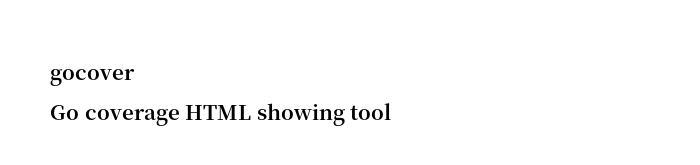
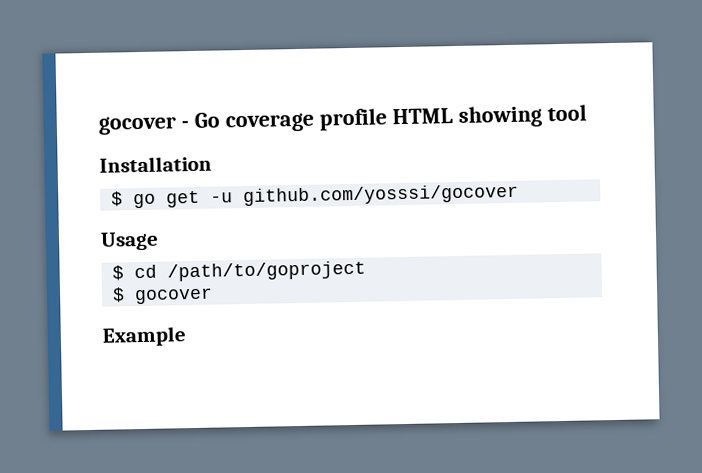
[50,69,135,86] gocover // -> [98,115,189,135] gocover -
(180, 117) none -> [318,108,387,131] profile
(392, 111) none -> [99,155,212,173] [110,183,519,209] [100,231,159,251] [111,260,366,282] [111,287,213,305] [102,326,187,347] // Installation // $ go get -u github.com/yosssi/gocover // Usage // $ cd /path/to/goproject // $ gocover // Example

